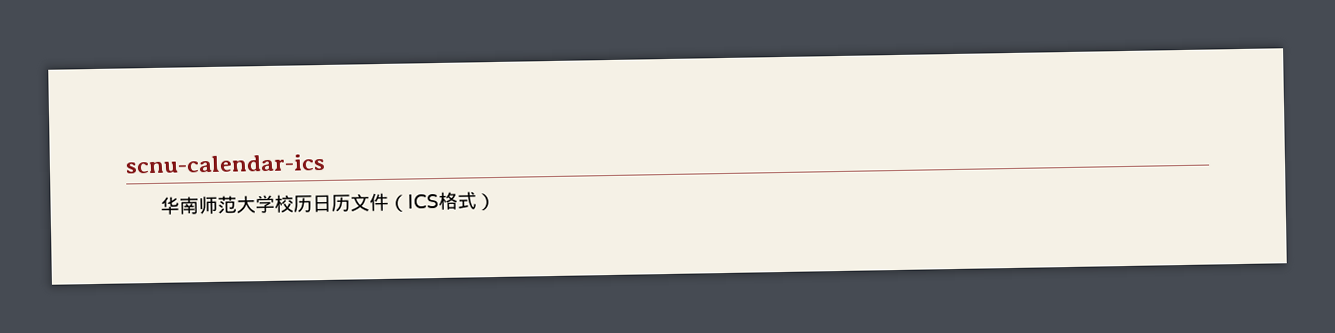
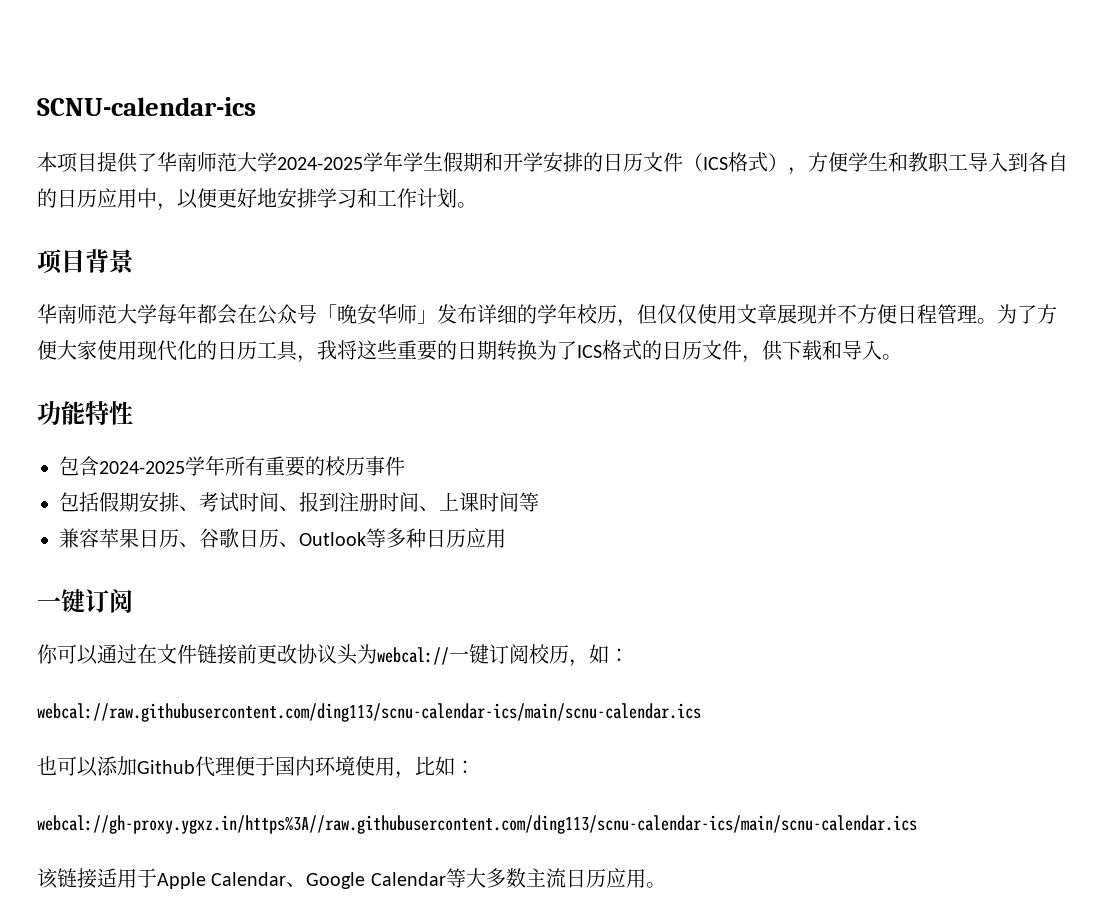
[125,153,326,174] [159,194,313,215] scnu-calendar-ics // 华南师范大学校历 -> [37,97,256,116] [37,152,603,173] SCNU-calendar-ics // 本项目提供了华南师范大学2024-2025学年学生假期和开学安排的
(496, 202) none -> [788,152,1068,175] [37,188,477,211] [37,249,134,274] [37,304,1057,327] [37,340,902,363] [37,401,133,425] [59,456,405,477] [59,492,539,513] [59,528,506,548] [37,589,133,613] [37,644,629,667] [37,703,701,722] [37,756,475,779] [37,815,917,834] [37,868,666,889] ，方便学生和教职工导入到各自的日历应用中，以便更好地安排学习和工作计划。 // 项目背景 // 华南师范大学每年都会在公众号「晚安华师」发布详细的学年校历，但仅仅使用文章展现并不方便日程管理。为了方便大家使用现代化的日历工具，我将这些重要的日期转换为了ICS格式的日历文件，供下载和导入。 // 功能特性 // 包含2024-2025学年所有重要的校历事件 // 包括假期安排、考试时间、报到注册时间、上课时间等 // 兼容苹果日历、谷歌日历、Outlook等多种日历应用 // 一键订阅 // 你可以通过在文件链接前更改协议头为webcal://一键订阅校历，如： // webcal://raw.githubusercontent.com/ding113/scnu-calendar-ics/main/scnu-calendar.ics // 也可以添加Github代理便于国内环境使用，比如： // webcal://gh-proxy.ygxz.in/https%3A//raw.githubusercontent.com/ding113/scnu-calendar-ics/main/scnu-calendar.ics // 该链接适用于Apple Calendar、Google Calendar等大多数主流日历应用。

